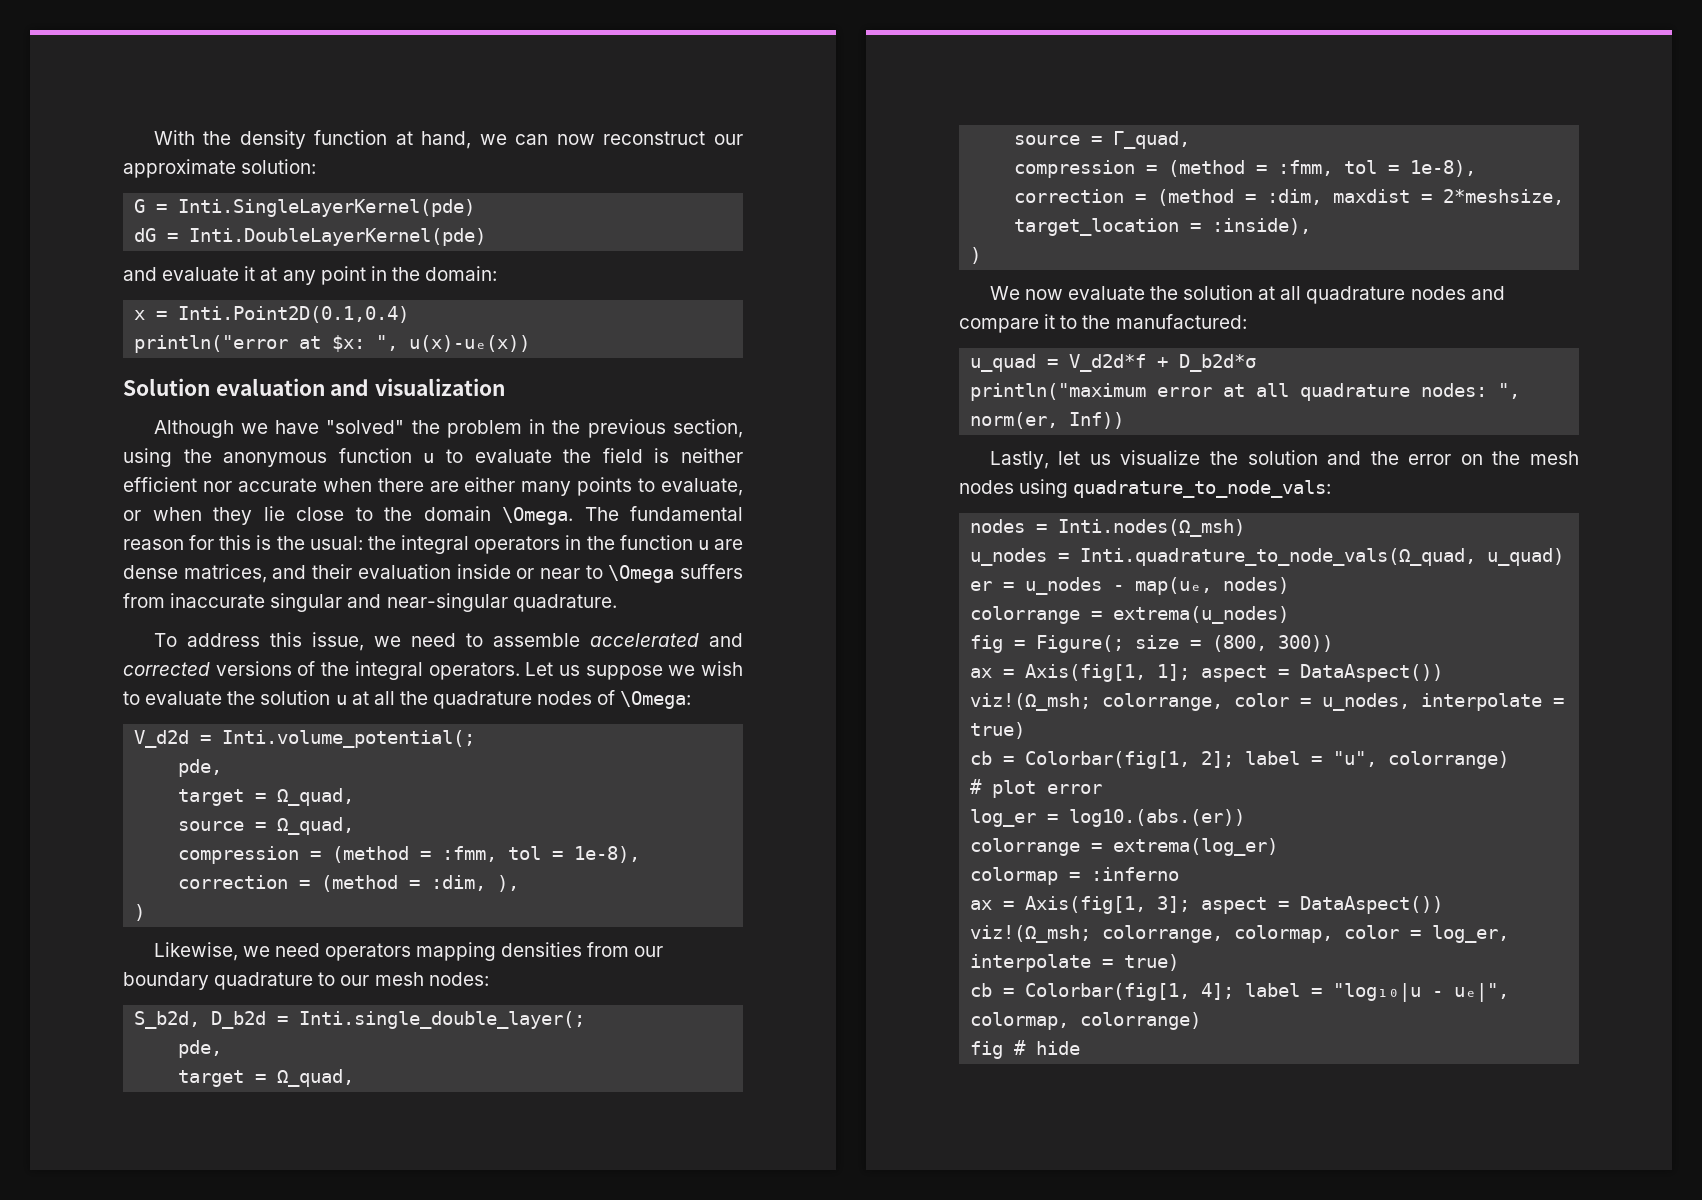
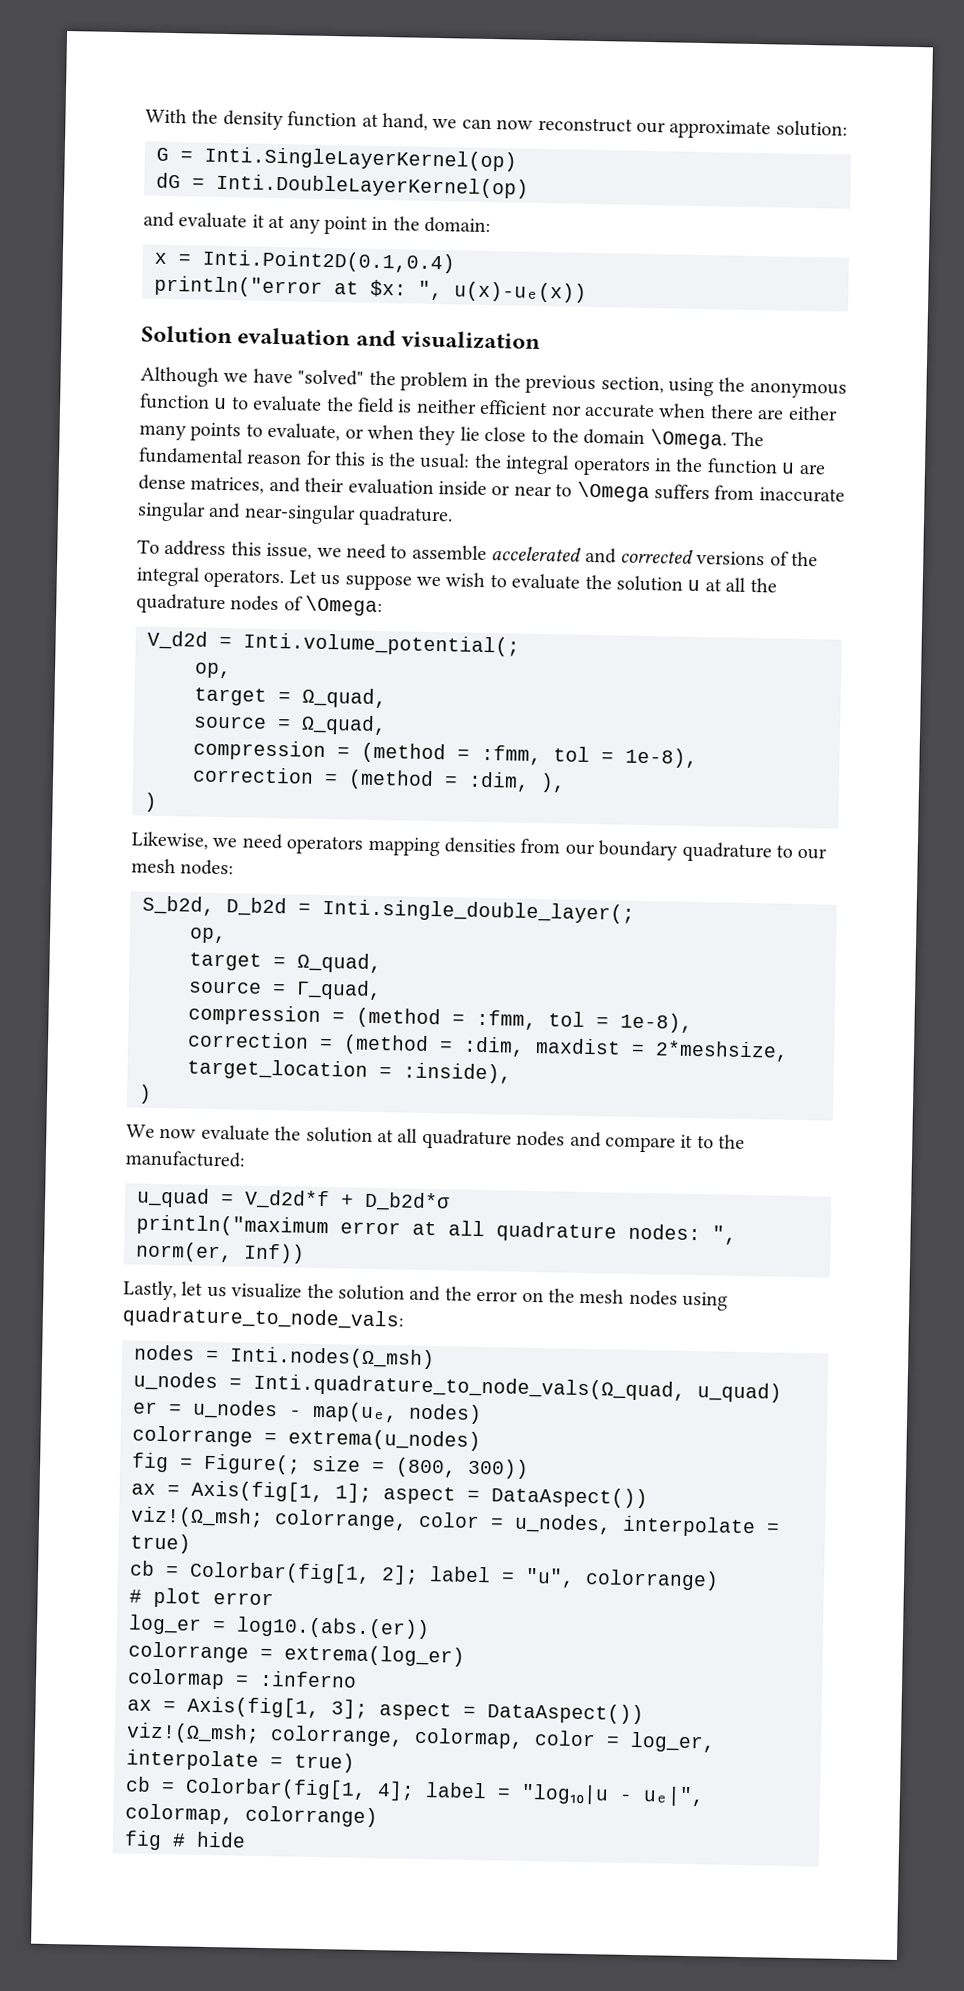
[178,199,476,217] Inti.SingleLayerKernel(pde) -> [204,146,517,172] Inti.SingleLayerKernel(op)
[189,228,487,246] Inti.DoubleLayerKernel(pde) -> [216,173,529,199] Inti.DoubleLayerKernel(op)
[178,759,223,777] pde, -> [194,662,232,679] op,
[178,1040,223,1058] pde, -> [189,927,227,944] op,

